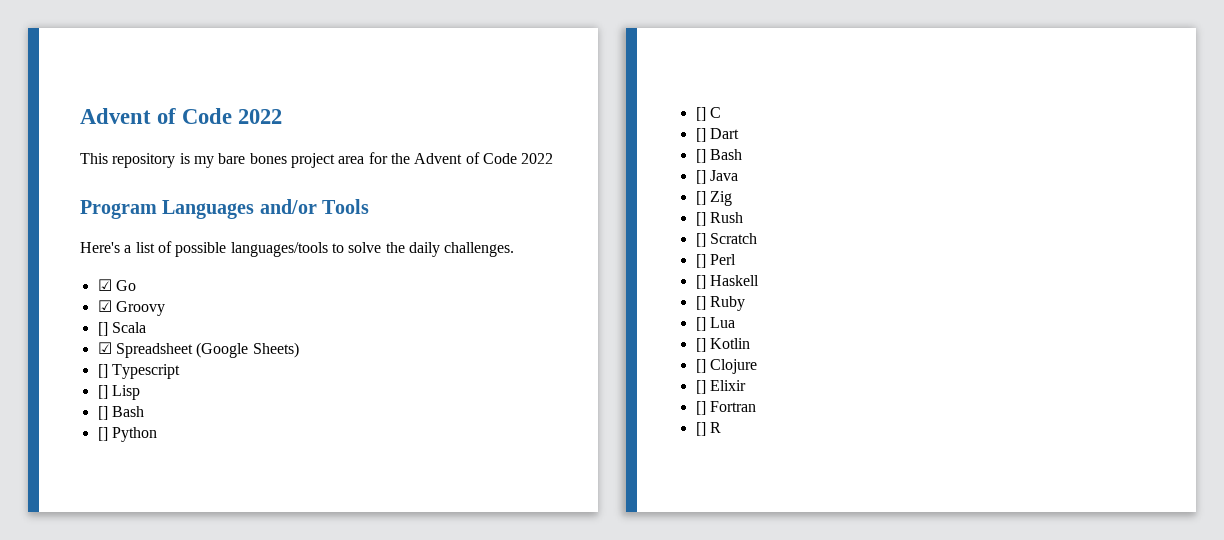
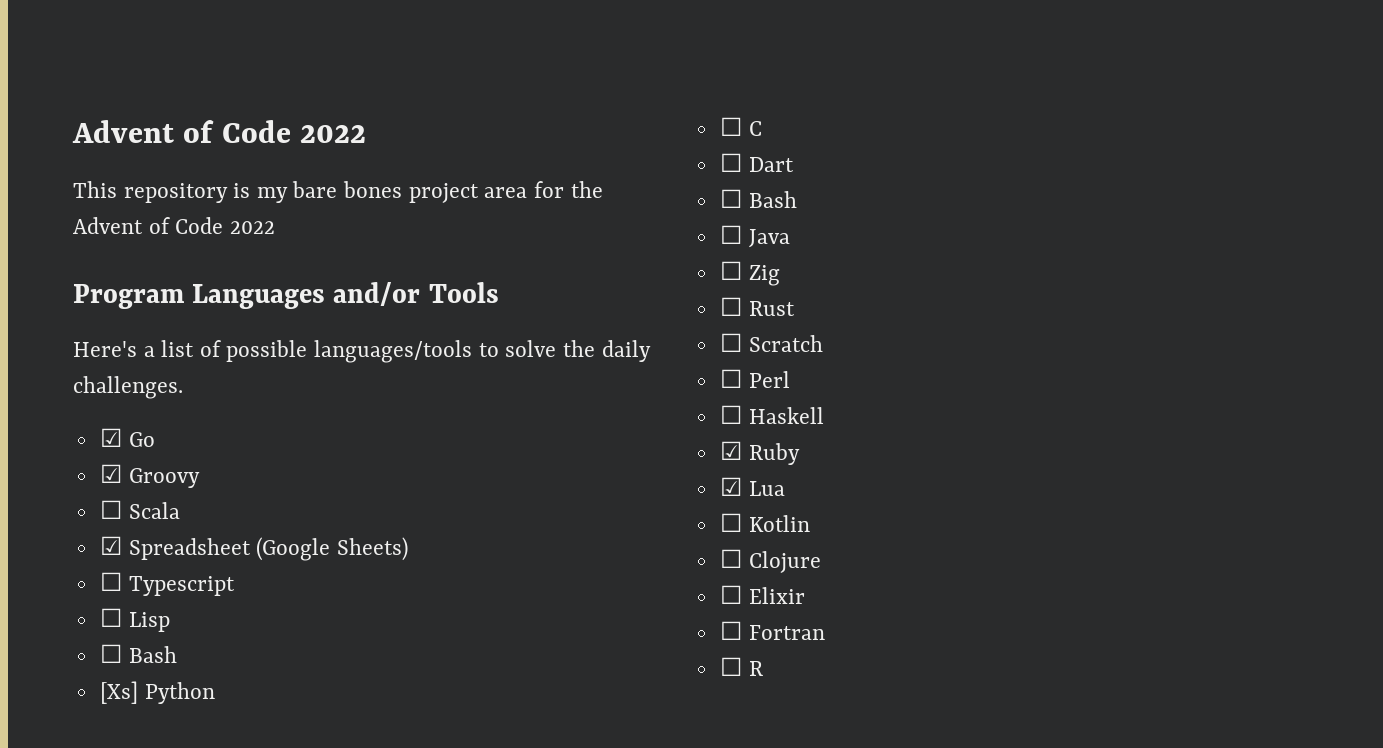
[97,322,108,336] [] -> [99,500,122,519] ☐
[97,364,108,378] [] -> [99,572,122,591] ☐
[97,385,108,399] [] -> [99,608,122,627] ☐
[97,406,144,420] [97,427,108,441] [] Bash // [] -> [99,644,177,663] [99,681,138,704] ☐ Bash // [Xs]
[695,107,706,121] [] -> [719,117,742,136] ☐
[695,128,706,142] [] -> [719,153,742,172] ☐
[695,149,742,163] [695,170,706,184] [] Bash // [] -> [719,189,797,208] [719,225,742,244] ☐ Bash // ☐
[695,191,706,205] [] -> [719,261,742,280] ☐
[695,212,743,226] [695,233,706,247] [] Rush // [] -> [719,297,795,316] [719,333,742,352] ☐ Rust // ☐
[695,254,706,268] [] -> [719,369,742,388] ☐
[695,275,706,289] [] -> [719,405,742,424] ☐
[695,296,706,310] [] -> [719,441,742,460] ☑
[695,317,706,331] [] -> [719,477,742,496] ☑
[695,338,706,352] [] -> [719,513,742,532] ☐
[695,359,706,373] [] -> [719,549,742,568] ☐
[695,380,706,394] [] -> [719,585,742,604] ☐
[695,401,706,415] [] -> [719,621,742,640] ☐
[695,422,706,436] [] -> [719,657,742,676] ☐

